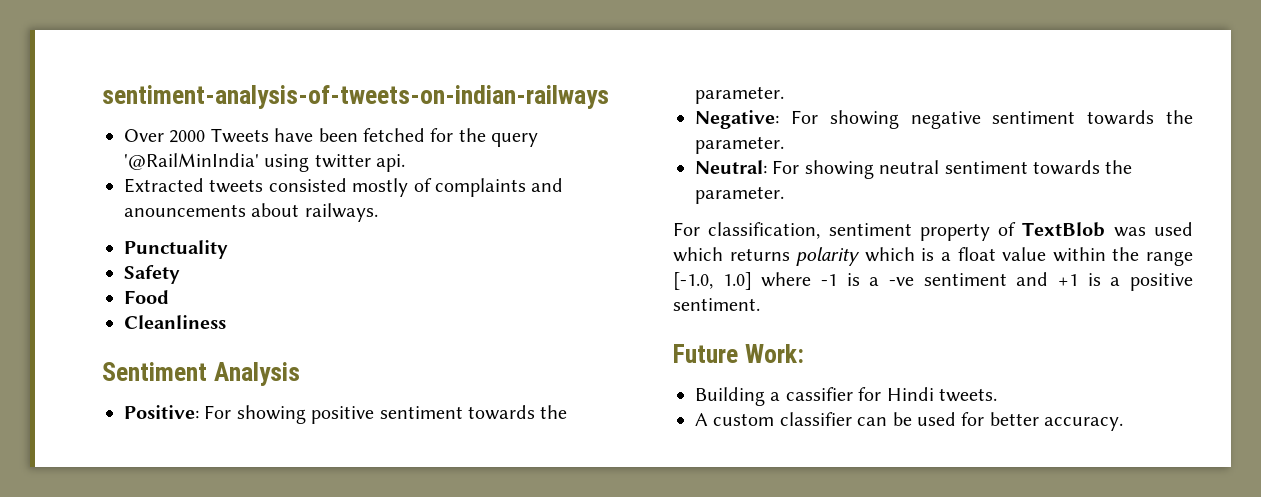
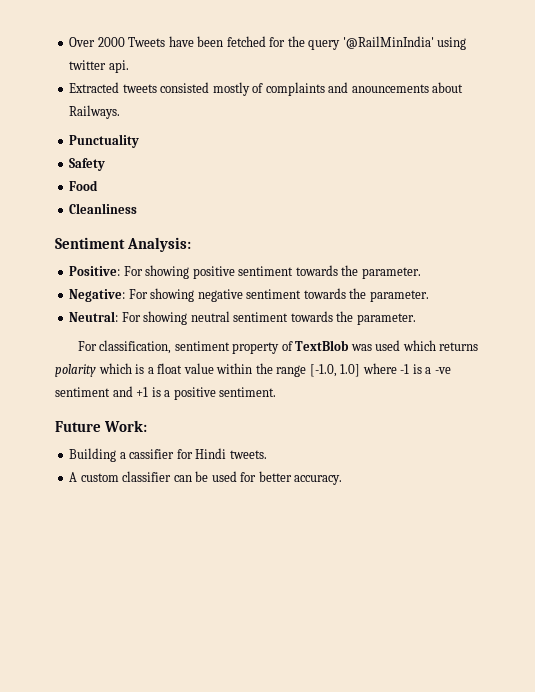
[102,85,609,109] sentiment-analysis-of-tweets-on-indian-railways // -> (69, 42) none
[304,203,378,222] railways. -> [69,105,121,119] Railways.
[213,362,300,386] Analysis -> [127,237,192,252] Analysis:

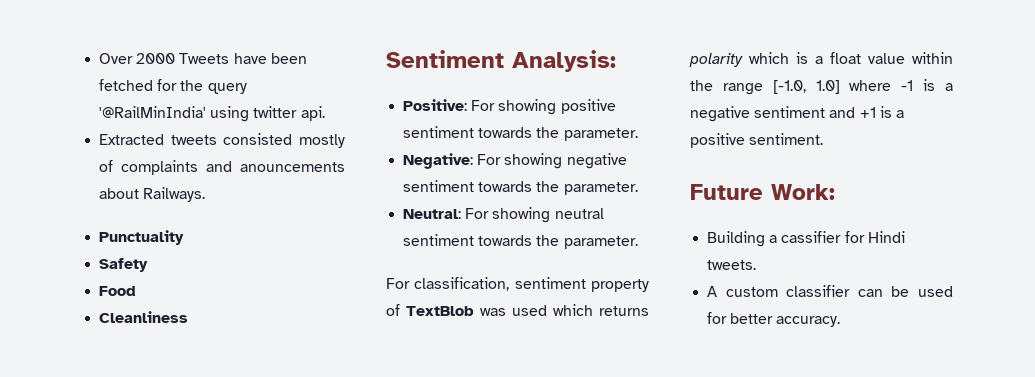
[434,367,451,374] -ve -> [690,106,750,122] negative

